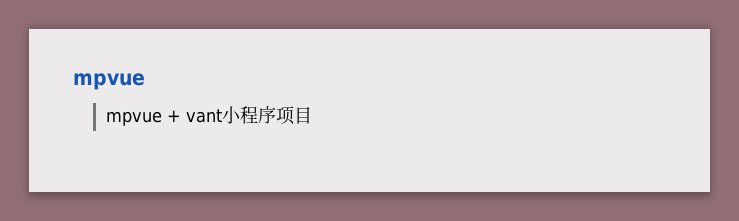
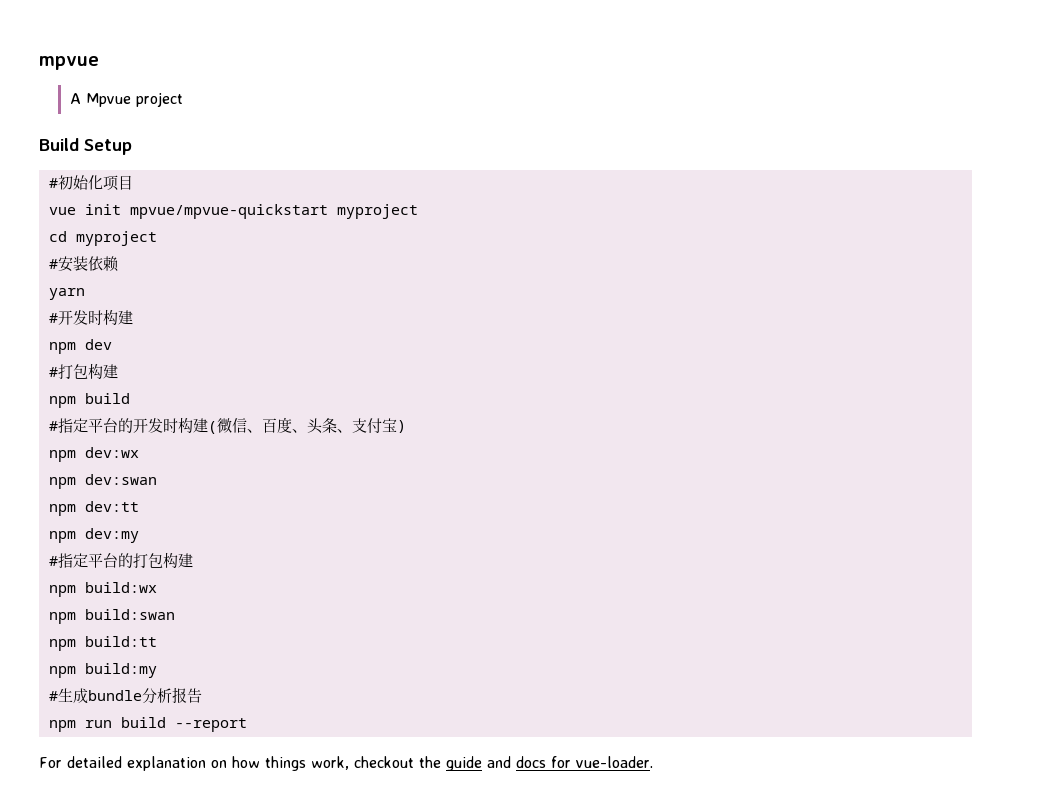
[106,106,313,126] mpvue + vant小程序项目 -> [69,92,183,107] [39,138,132,155] [48,175,133,191] [48,204,418,219] [48,231,157,246] [48,256,119,272] [48,288,85,300] [48,309,133,325] [48,339,112,354] [48,363,118,379] [48,393,130,408] [48,417,406,434] [48,447,139,462] [48,474,157,489] [48,501,139,516] [48,528,139,543] [48,552,193,568] [48,582,157,597] [48,609,175,624] [48,636,157,651] [48,663,157,678] [48,687,202,704] [48,717,247,732] [39,756,653,771] A Mpvue project // Build Setup // #初始化项目 // vue init mpvue/mpvue-quickstart myproject // cd myproject // #安装依赖 // yarn // #开发时构建 // npm dev // #打包构建 // npm build // #指定平台的开发时构建(微信、百度、头条、支付宝) // npm dev:wx // npm dev:swan // npm dev:tt // npm dev:my // #指定平台的打包构建 // npm build:wx // npm build:swan // npm build:tt // npm build:my // #生成bundle分析报告 // npm run build --report // For detailed explanation on how things work, checkout the guide and docs for vue-loader.

